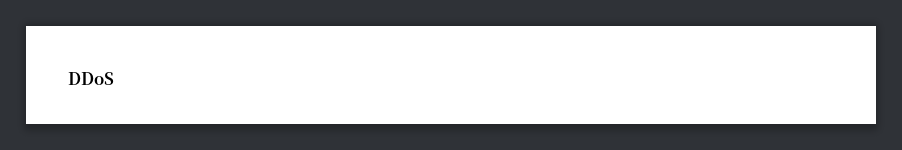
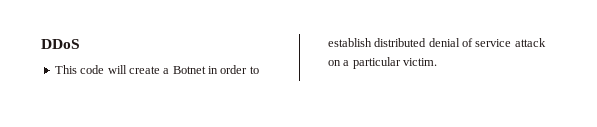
(114, 78) none -> [54,65,259,74] [327,38,546,47] [327,57,437,69] // This code will create a Botnet in order to establish distributed denial of service attack on a particular victim.

